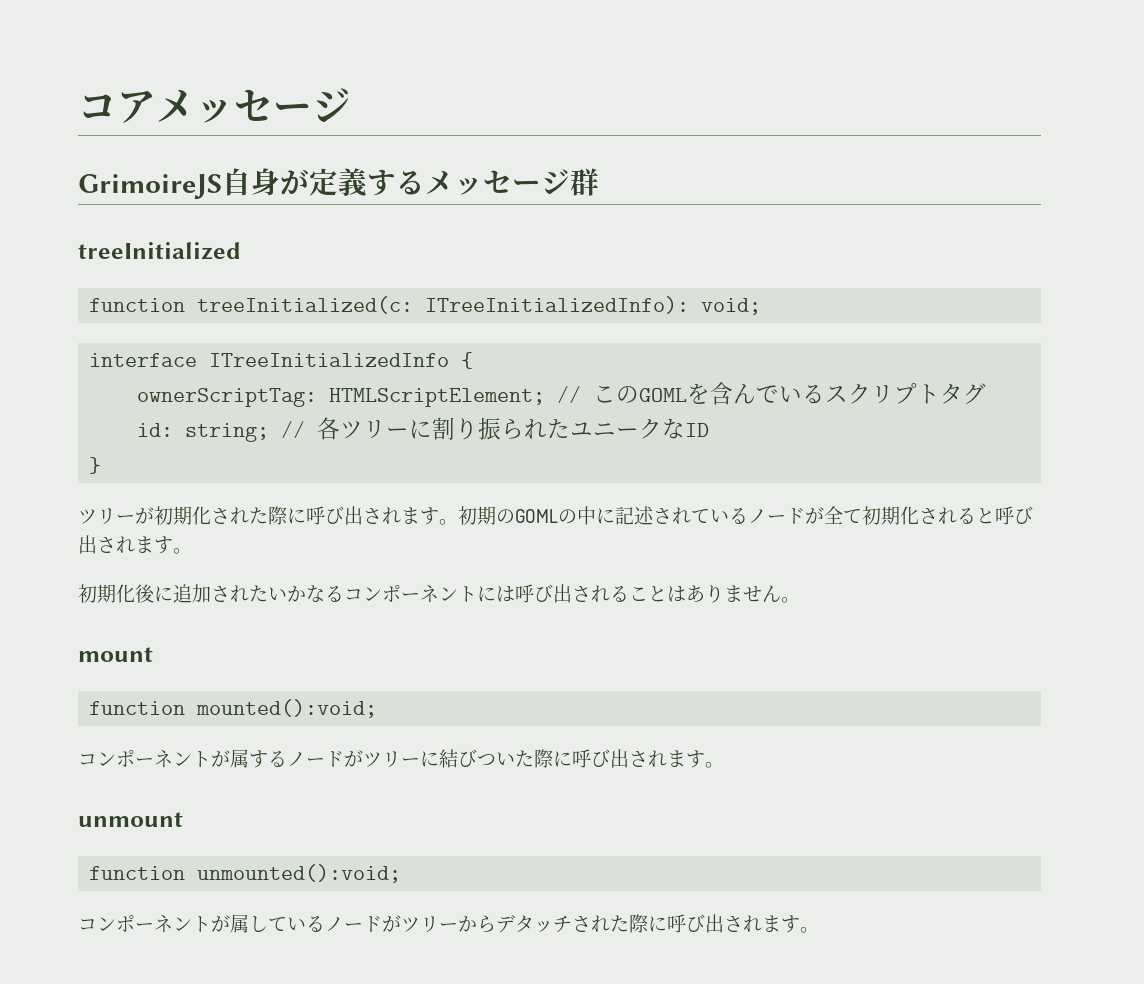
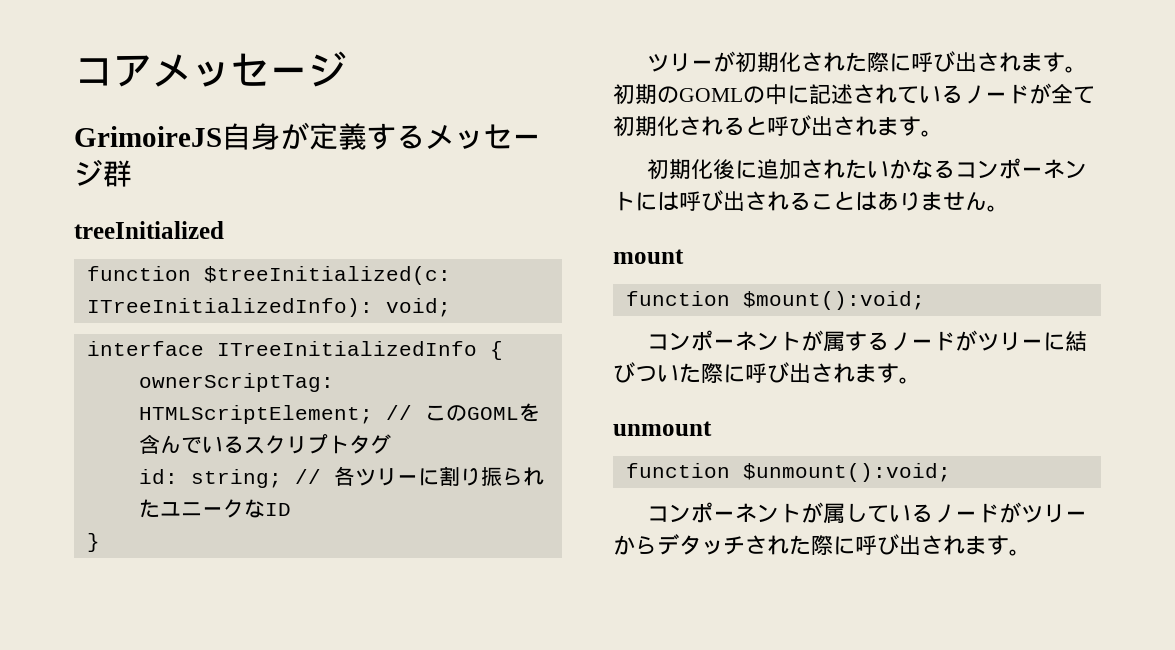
[197,296,414,314] treeInitialized(c: -> [203,266,451,285] $treeInitialized(c:
[196,699,378,718] mounted():void; -> [742,291,925,310] $mount():void;
[197,864,402,883] unmounted():void; -> [742,463,951,482] $unmount():void;

